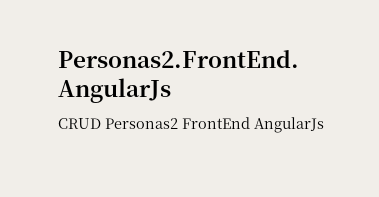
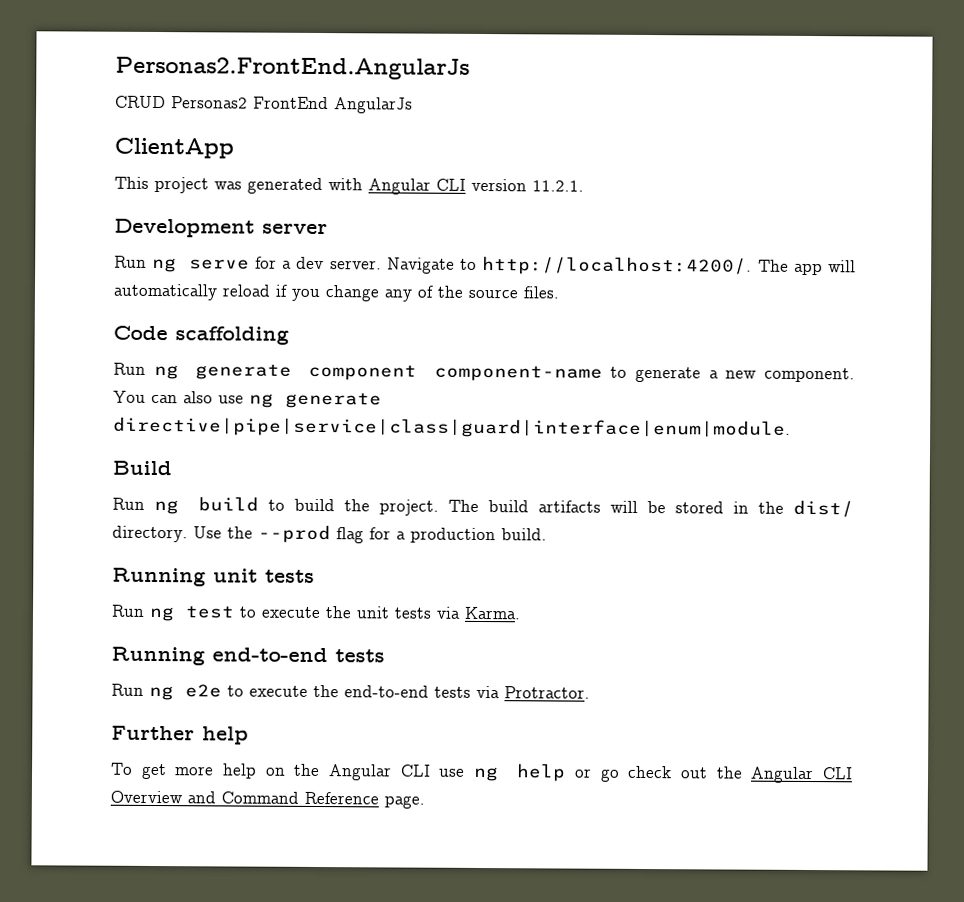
(324, 125) none -> [114,137,234,159] [114,176,584,195] [114,218,328,238] [114,255,857,276] [113,283,560,302] [113,325,289,345] [113,362,855,383] [113,390,382,409] [113,416,791,439] [112,460,172,476] [112,496,854,518] [112,524,547,544] [112,567,315,587] [111,604,521,622] [111,646,385,666] [111,683,590,701] [111,725,249,745] [111,762,853,784] [110,790,425,809] // ClientApp // This project was generated with Angular CLI version 11.2.1. // Development server // Run ng serve for a dev server. Navigate to http://localhost:4200/. The app will automatically reload if you change any of the source files. // Code scaffolding // Run ng generate component component-name to generate a new component. You can also use ng generate directive|pipe|service|class|guard|interface|enum|module. // Build // Run ng build to build the project. The build artifacts will be stored in the dist/ directory. Use the --prod flag for a production build. // Running unit tests // Run ng test to execute the unit tests via Karma. // Running end-to-end tests // Run ng e2e to execute the end-to-end tests via Protractor. // Further help // To get more help on the Angular CLI use ng help or go check out the Angular CLI Overview and Command Reference page.

